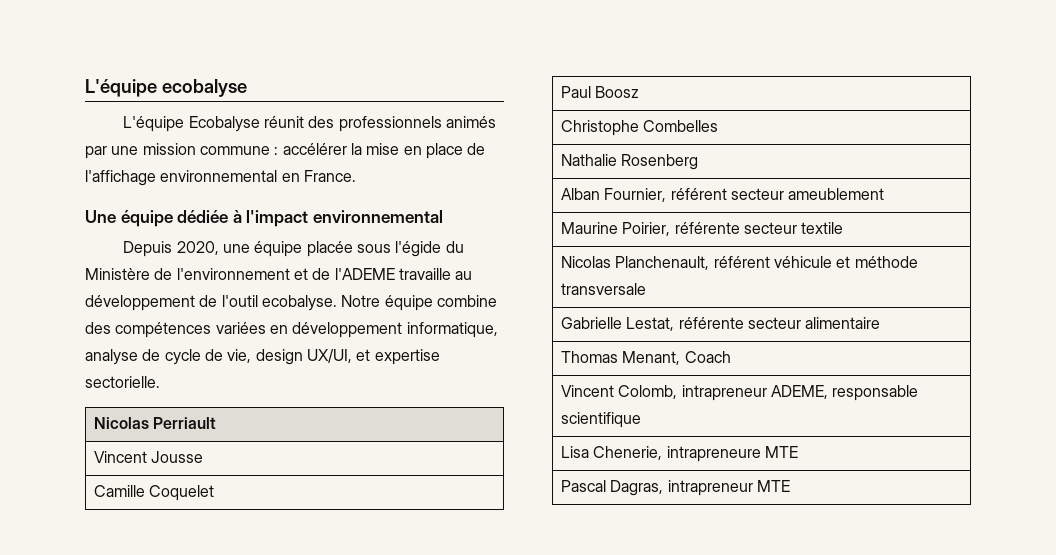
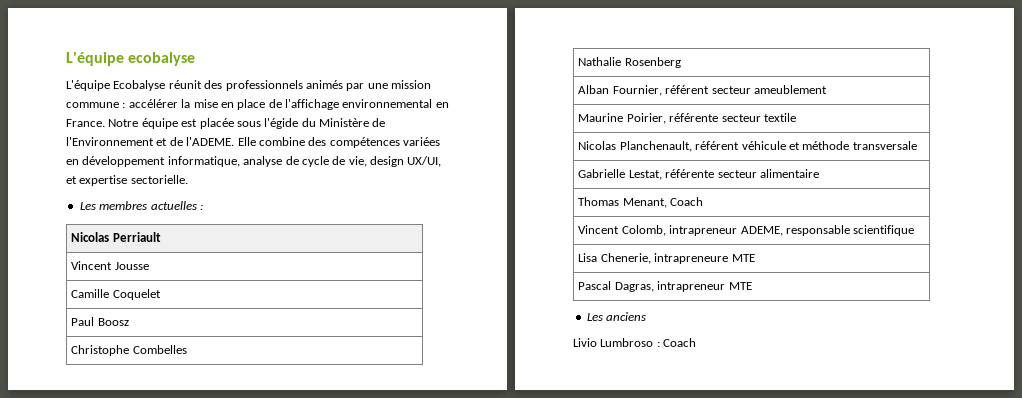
[85,210,443,227] [123,241,303,257] // Une équipe dédiée à l'impact environnemental // Depuis 2020, une équipe -> [108,118,198,129] Notre équipe est
[176,268,290,280] l'environnement -> [66,137,154,146] l'Environnement
[334,268,473,280] [85,295,433,311] l'ADEME travaille au développement de l'outil ecobalyse. Notre équipe -> [186,137,256,146] l'ADEME. Elle
(160, 382) none -> [79,201,203,210] // Les membres actuelles :
(790, 486) none -> [586,312,647,321] [573,338,697,347] // Les anciens // Livio Lumbroso : Coach

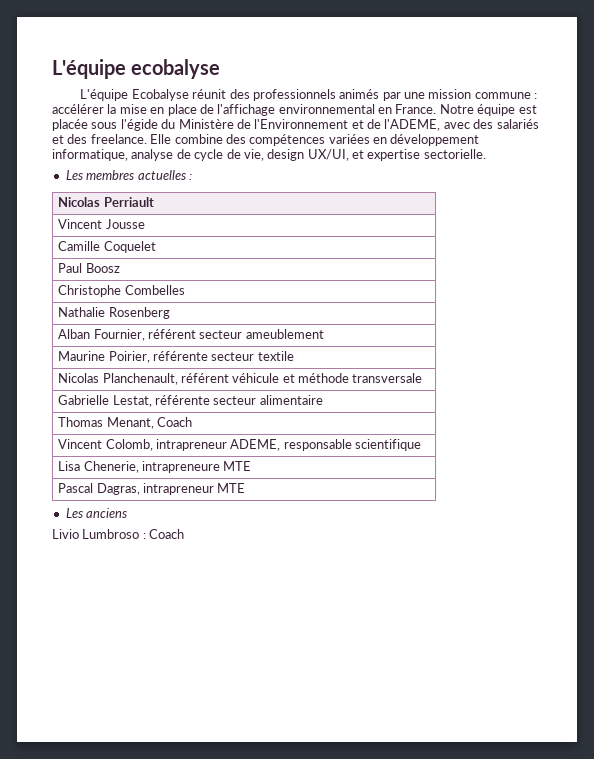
[186,137,235,146] l'ADEME. -> [384,119,539,131] [52,134,147,144] l'ADEME, avec des salariés et des freelance.

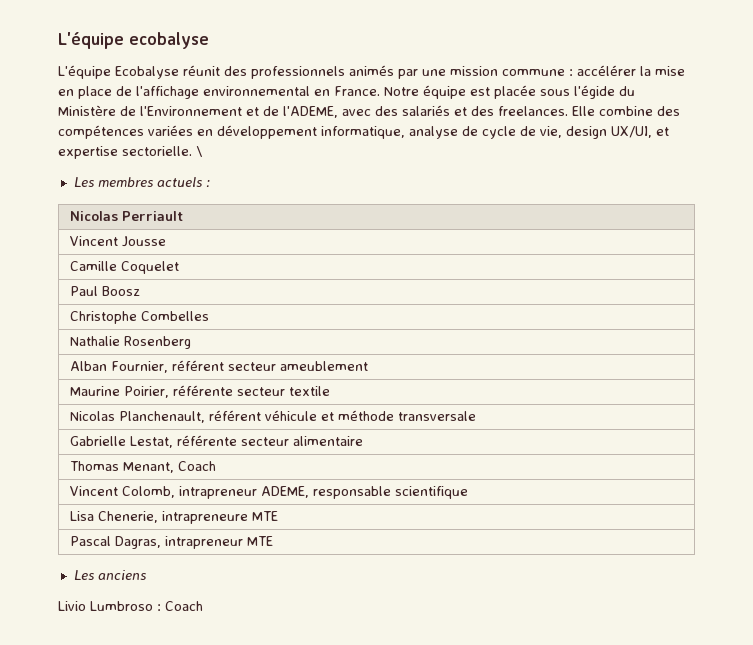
[90,134,147,144] freelance. -> [498,106,568,116] freelances.
(486, 154) none -> [196,146,202,157] \
[137,170,186,180] actuelles -> [156,177,202,187] actuels

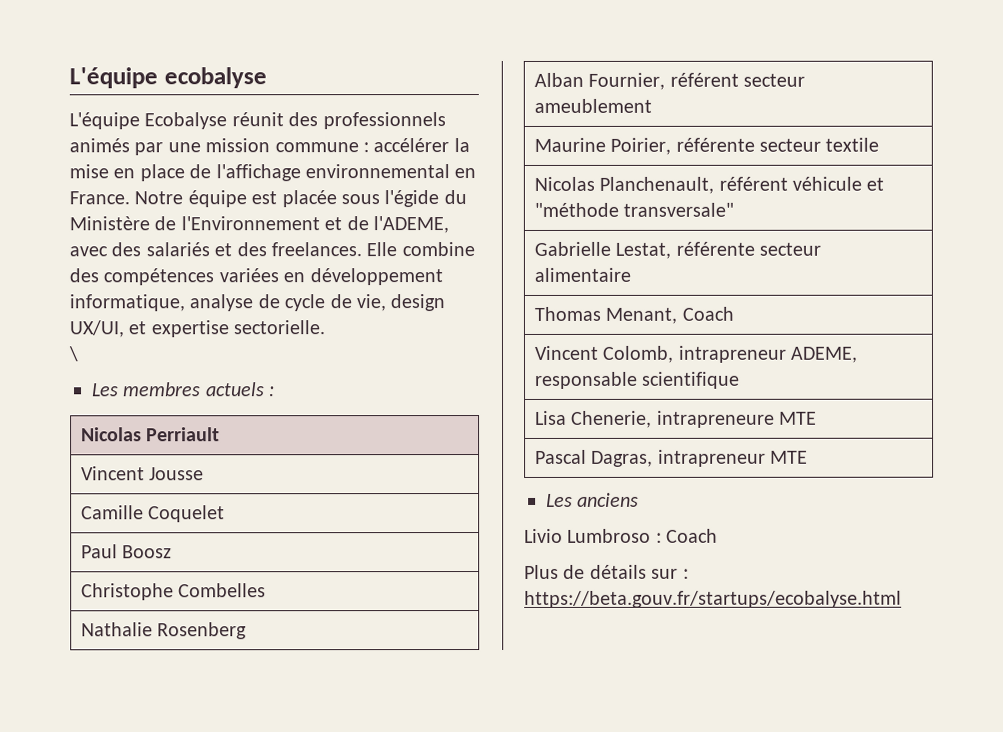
(192, 151) none -> (326, 327) //
[337,410,476,421] méthode transversale -> [533,202,735,217] "méthode transversale"
(203, 606) none -> [524,564,689,579] [524,590,902,608] // Plus de détails sur : https://beta.gouv.fr/startups/ecobalyse.html

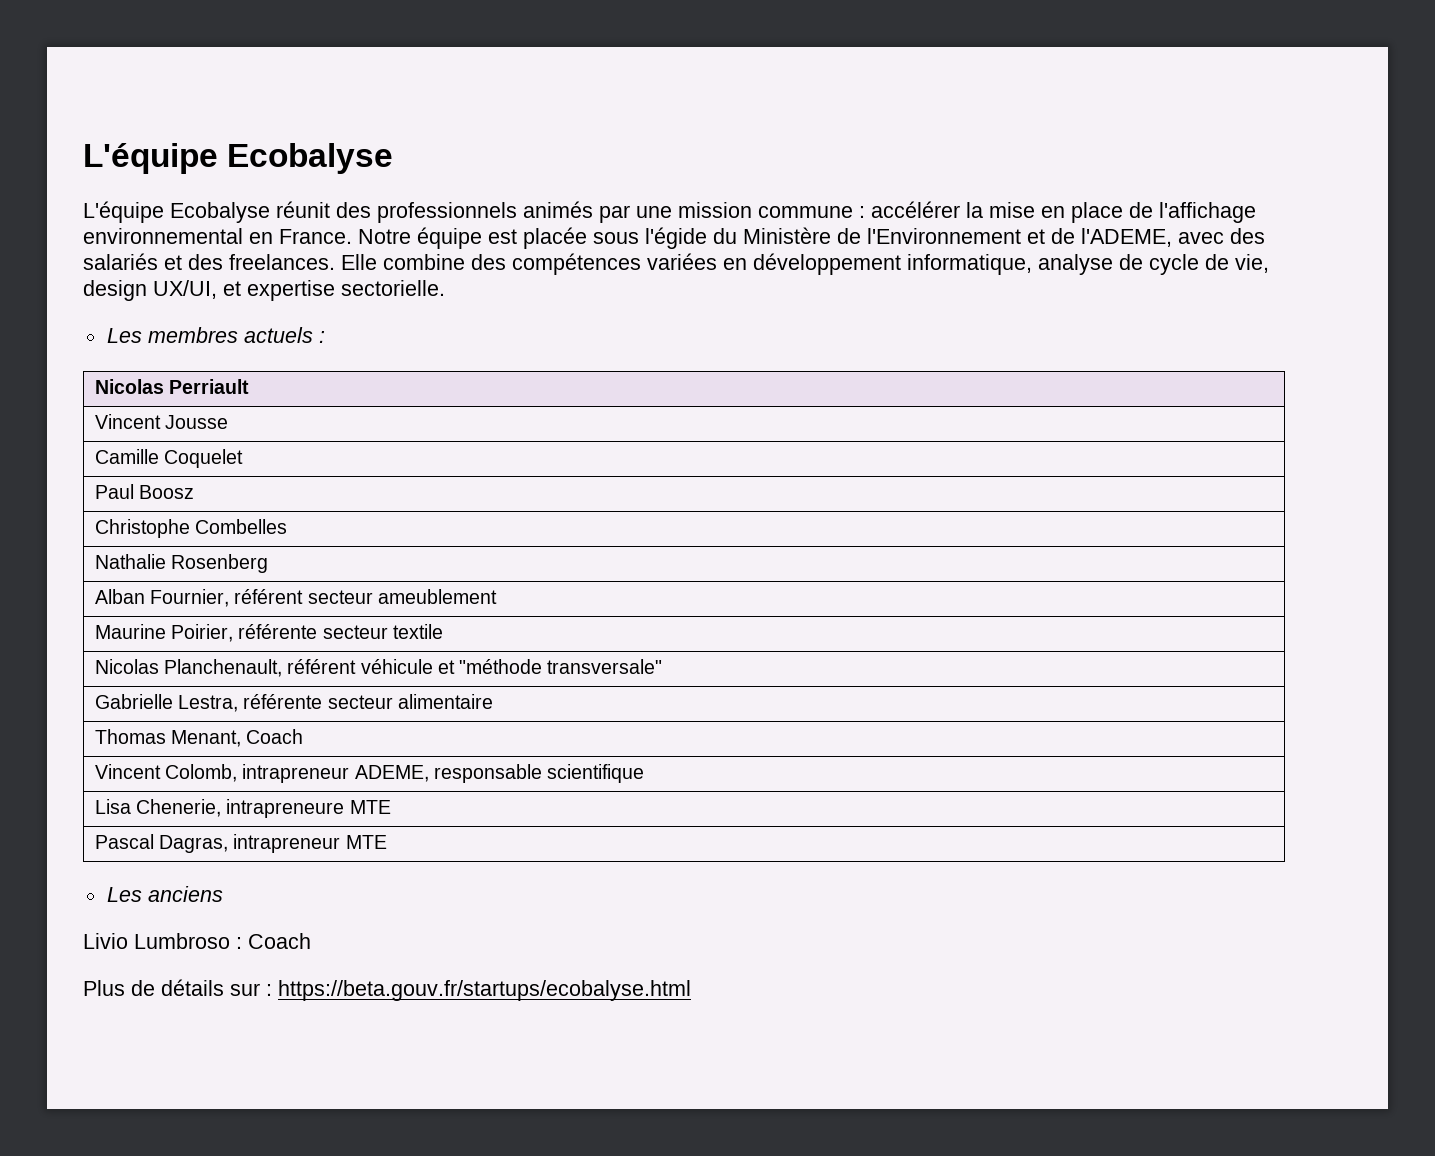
[69,67,267,89] L'équipe ecobalyse -> [83,143,394,174] L'équipe Ecobalyse
[68,346,78,362] // \ -> (445, 288) none
[615,242,672,259] Lestat, -> [178,695,239,712] Lestra,

